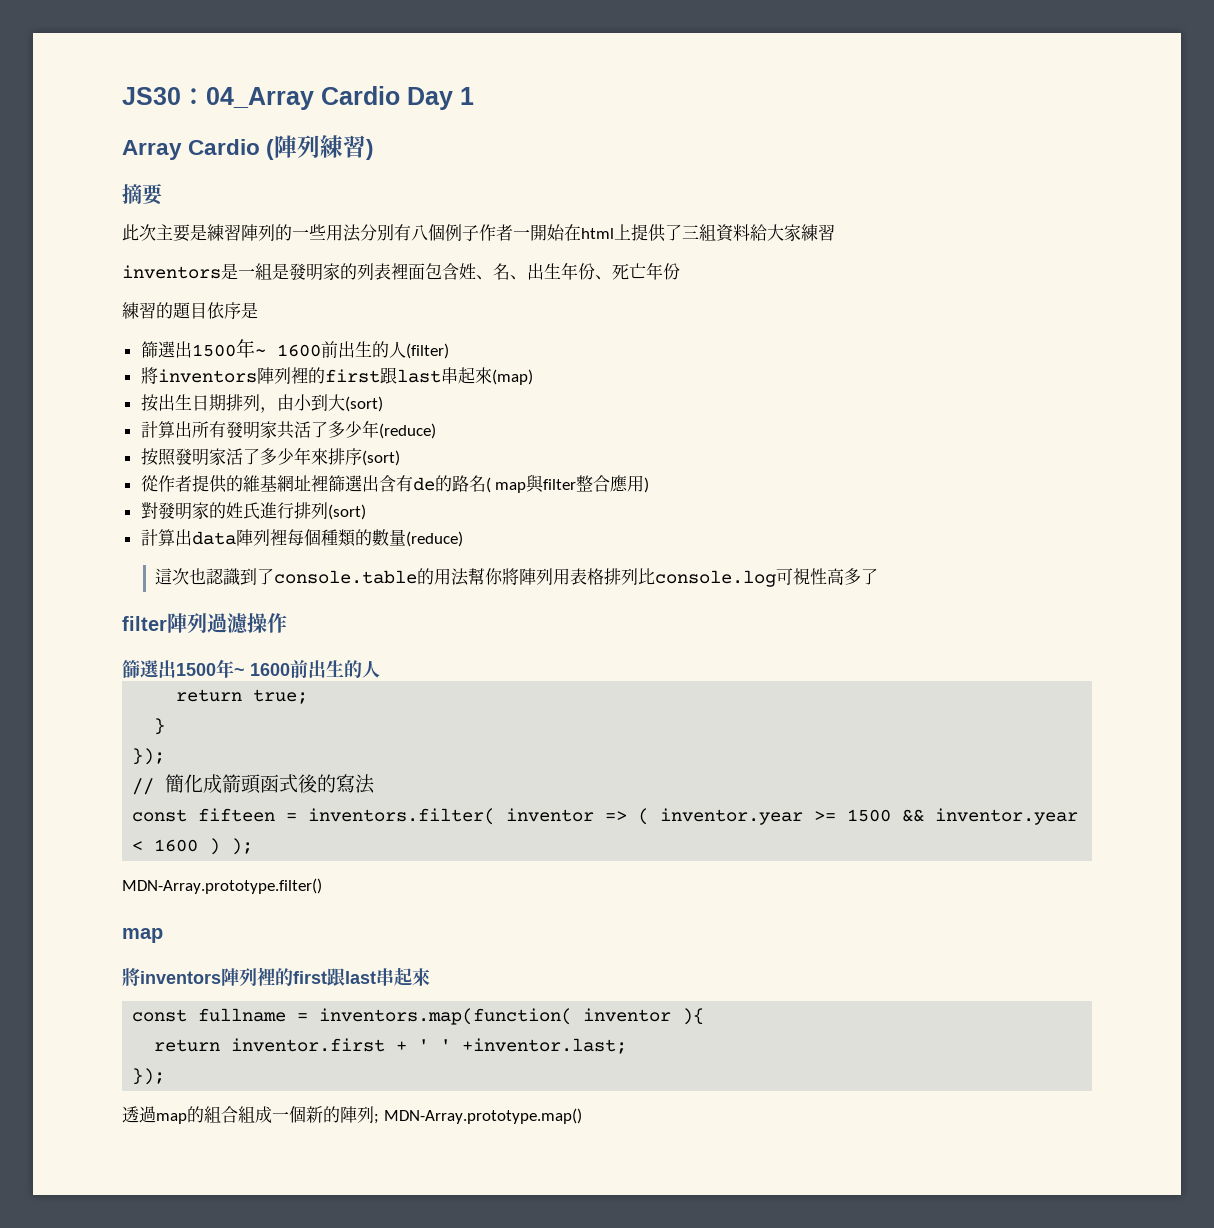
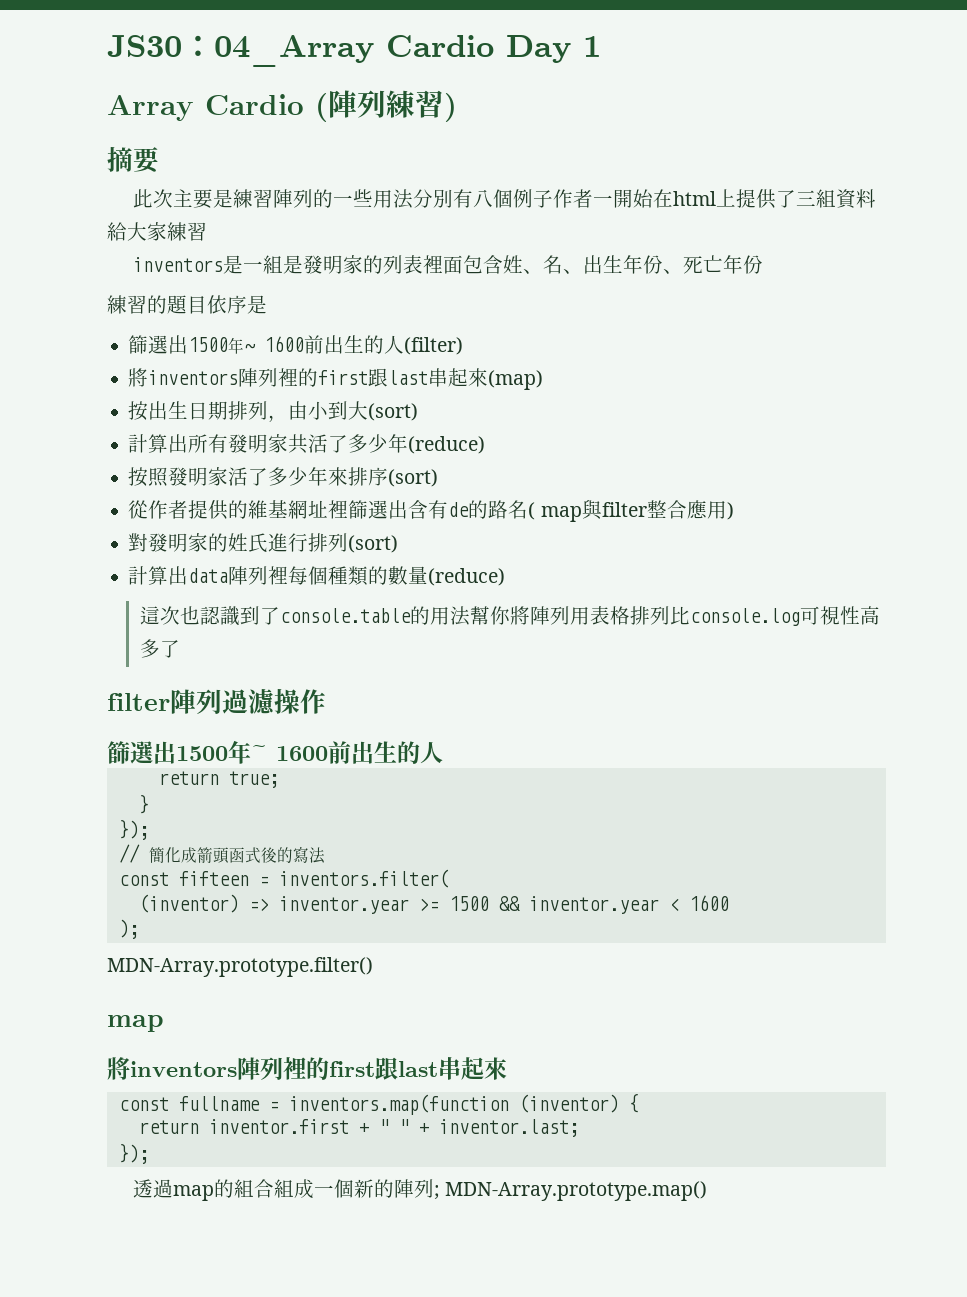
[506,808,650,825] inventor => ( -> [138,894,269,913] // (inventor) =>
[209,838,221,855] ) -> (729, 903) //
[319,1008,705,1025] inventors.map(function( inventor ){ -> [288,1093,639,1115] inventors.map(function (inventor) {
[418,1038,628,1054] ' ' +inventor.last; -> [378,1119,579,1137] " " + inventor.last;

